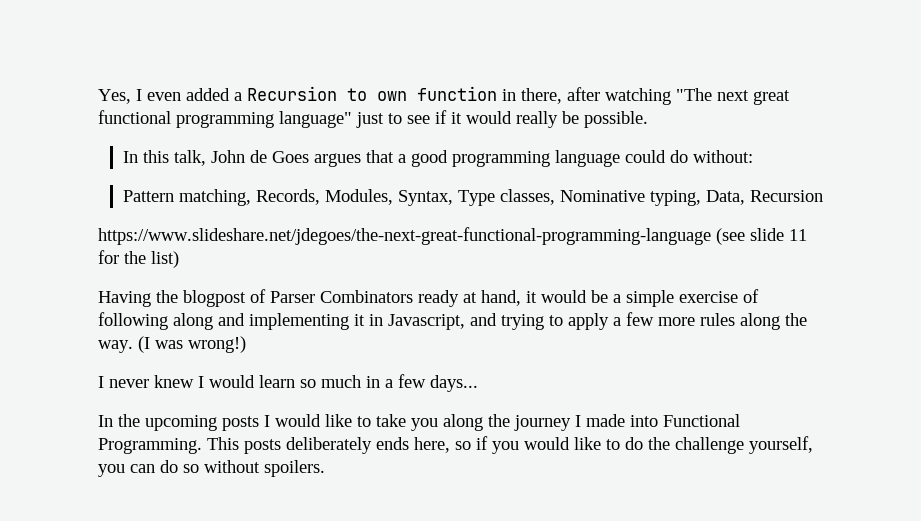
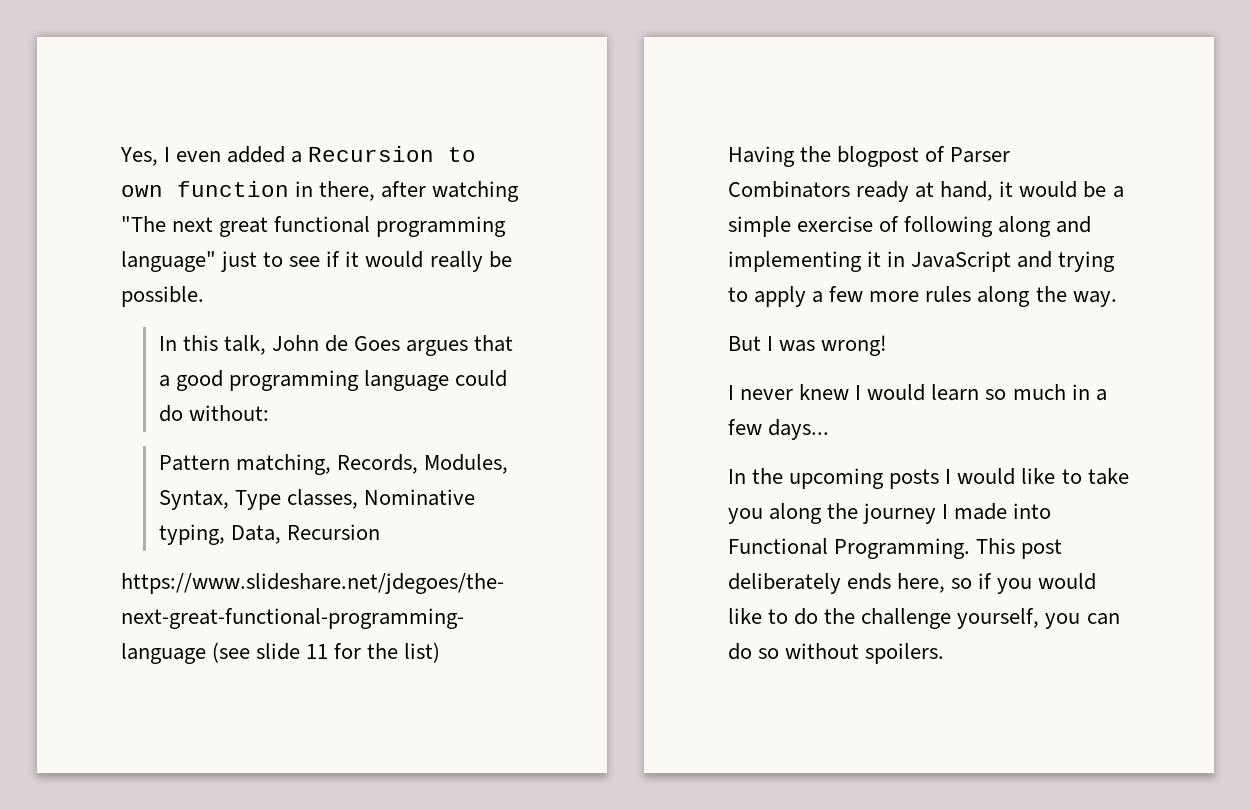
[388,314,465,330] Javascript, -> [911,251,1012,272] JavaScript
[138,336,246,353] (I was wrong!) -> [728,335,888,356] // But I was wrong!
[244,439,281,454] posts -> [1021,539,1063,559] post

